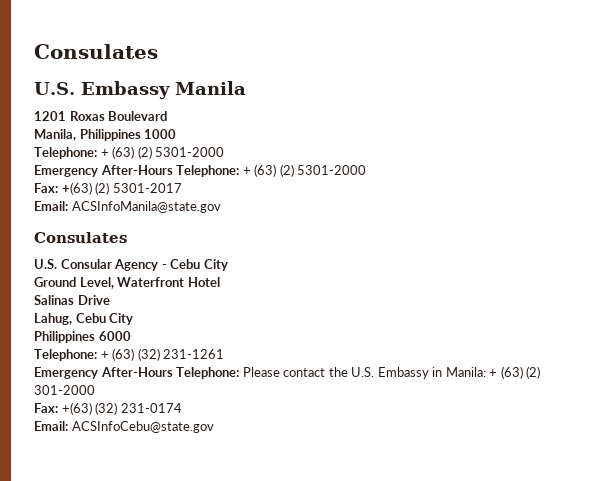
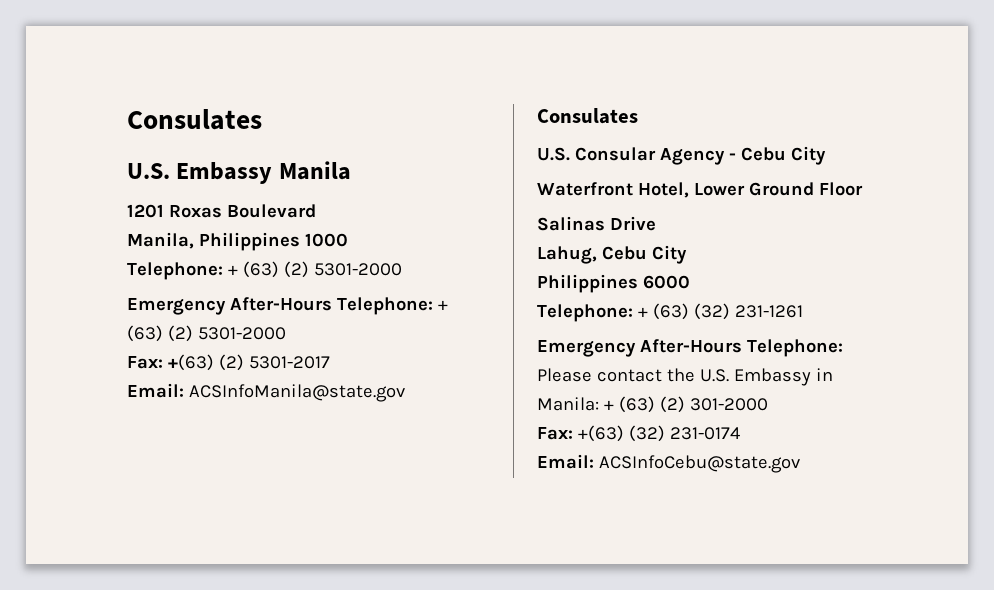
[34,277,220,289] Ground Level, Waterfront Hotel -> [537,182,863,198] Waterfront Hotel, Lower Ground Floor

